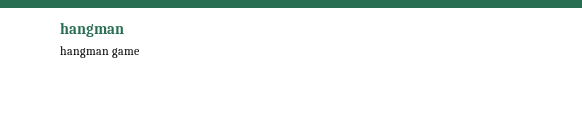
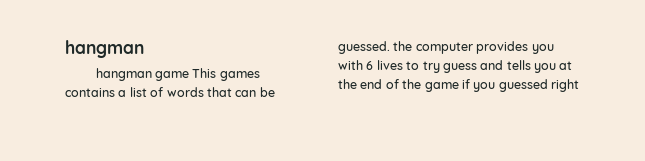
(141, 53) none -> [192,68,260,81] [65,87,275,97] [338,41,554,54] [338,60,573,73] [338,79,579,92] This games contains a list of words that can be guessed. the computer provides you with 6 lives to try guess and tells you at the end of the game if you guessed right

